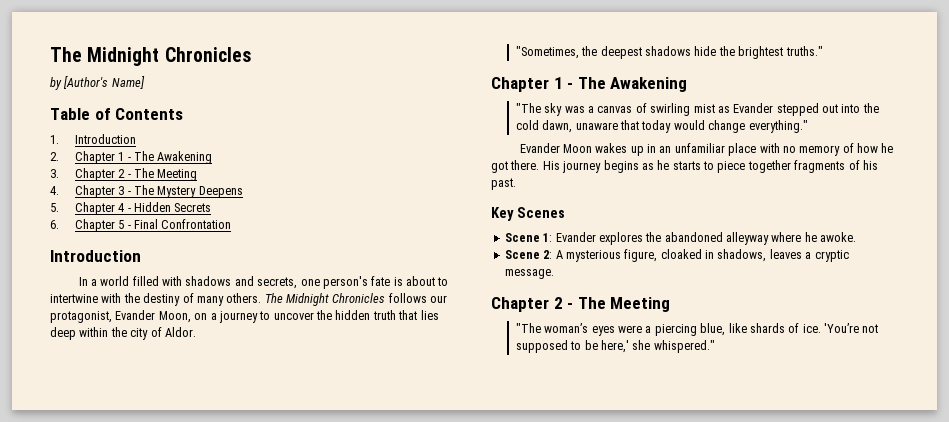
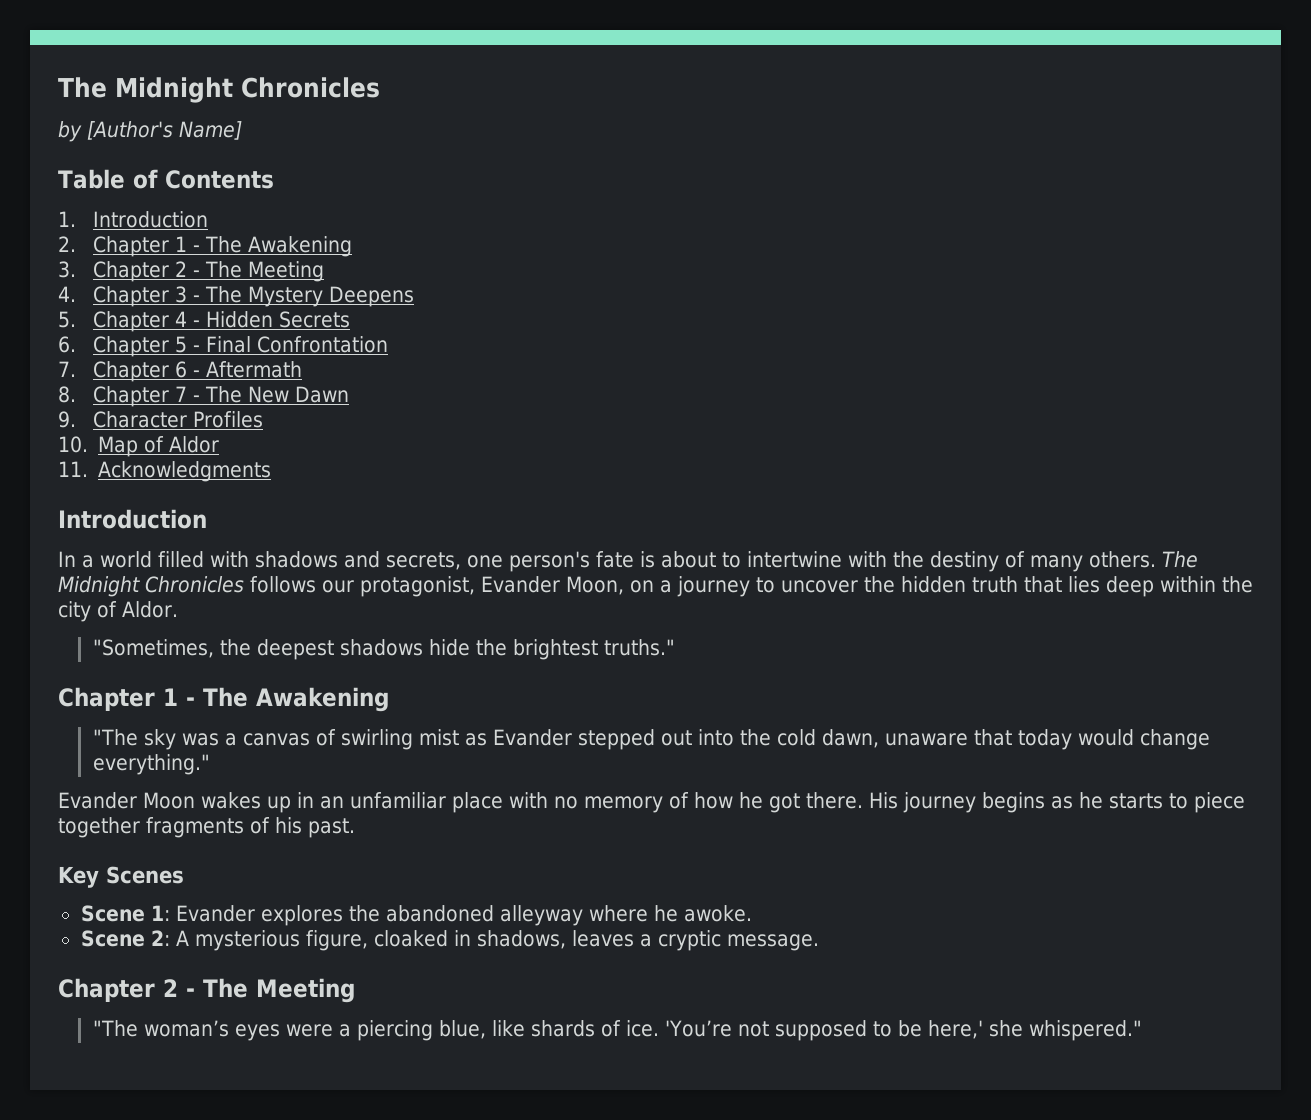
(232, 224) none -> [58,361,302,382] [58,386,349,407] [58,411,263,428] [58,436,220,457] [58,461,272,482] // 7. Chapter 6 - Aftermath // 8. Chapter 7 - The New Dawn // 9. Character Profiles // 10. Map of Aldor // 11. Acknowledgments

